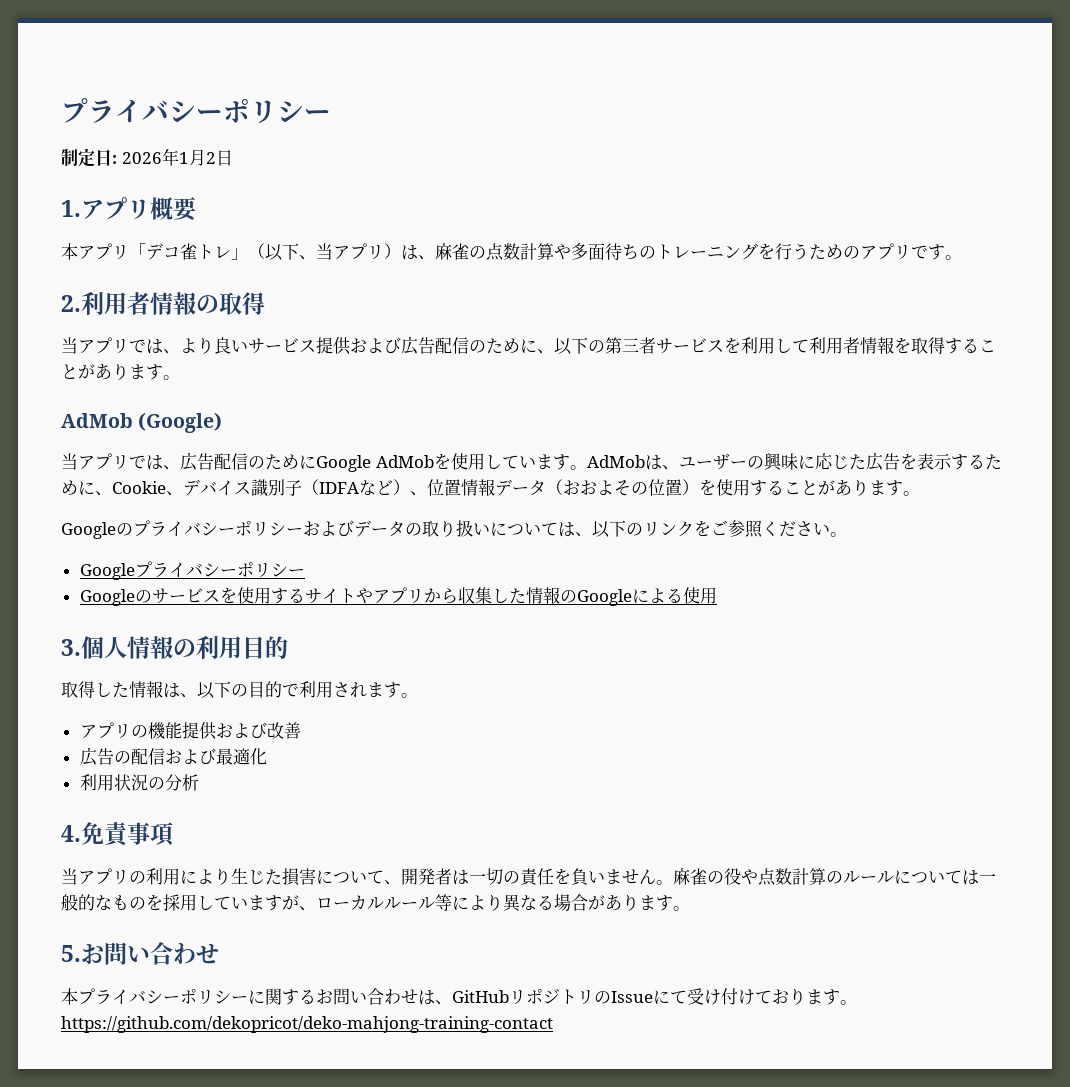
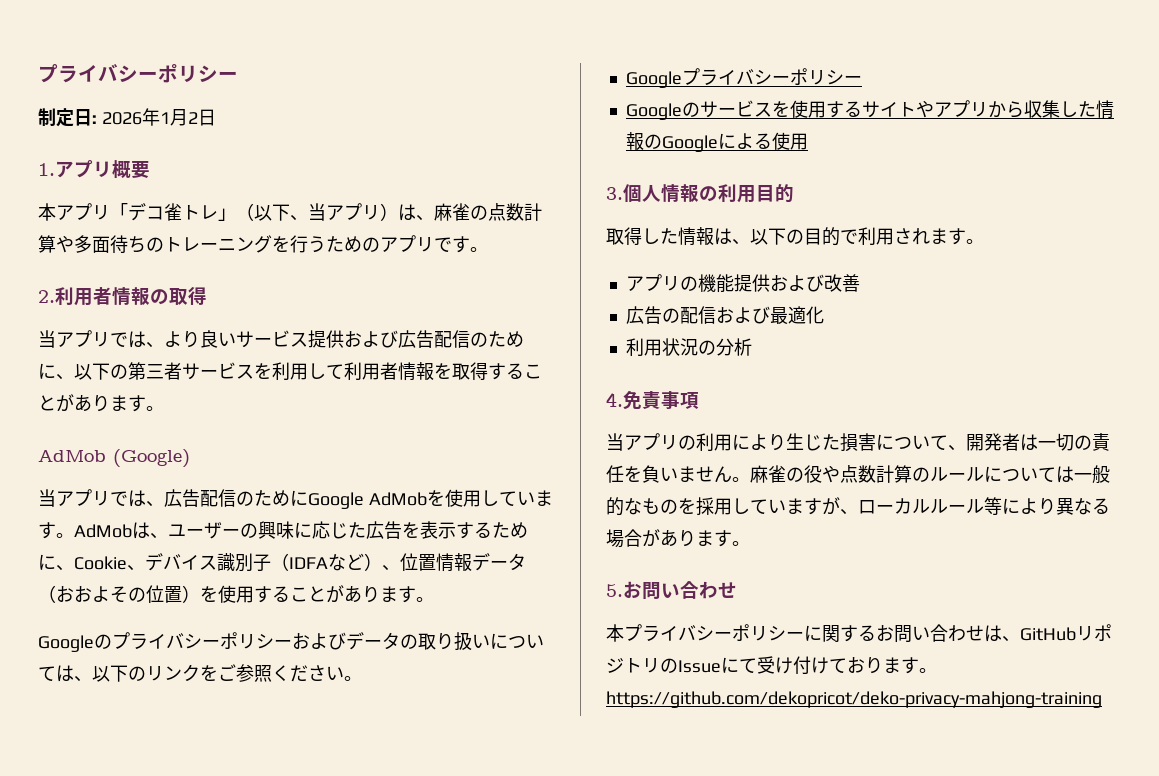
[61,1016,553,1033] https://github.com/dekopricot/deko-mahjong-training-contact -> [606,691,1102,708] https://github.com/dekopricot/deko-privacy-mahjong-training

